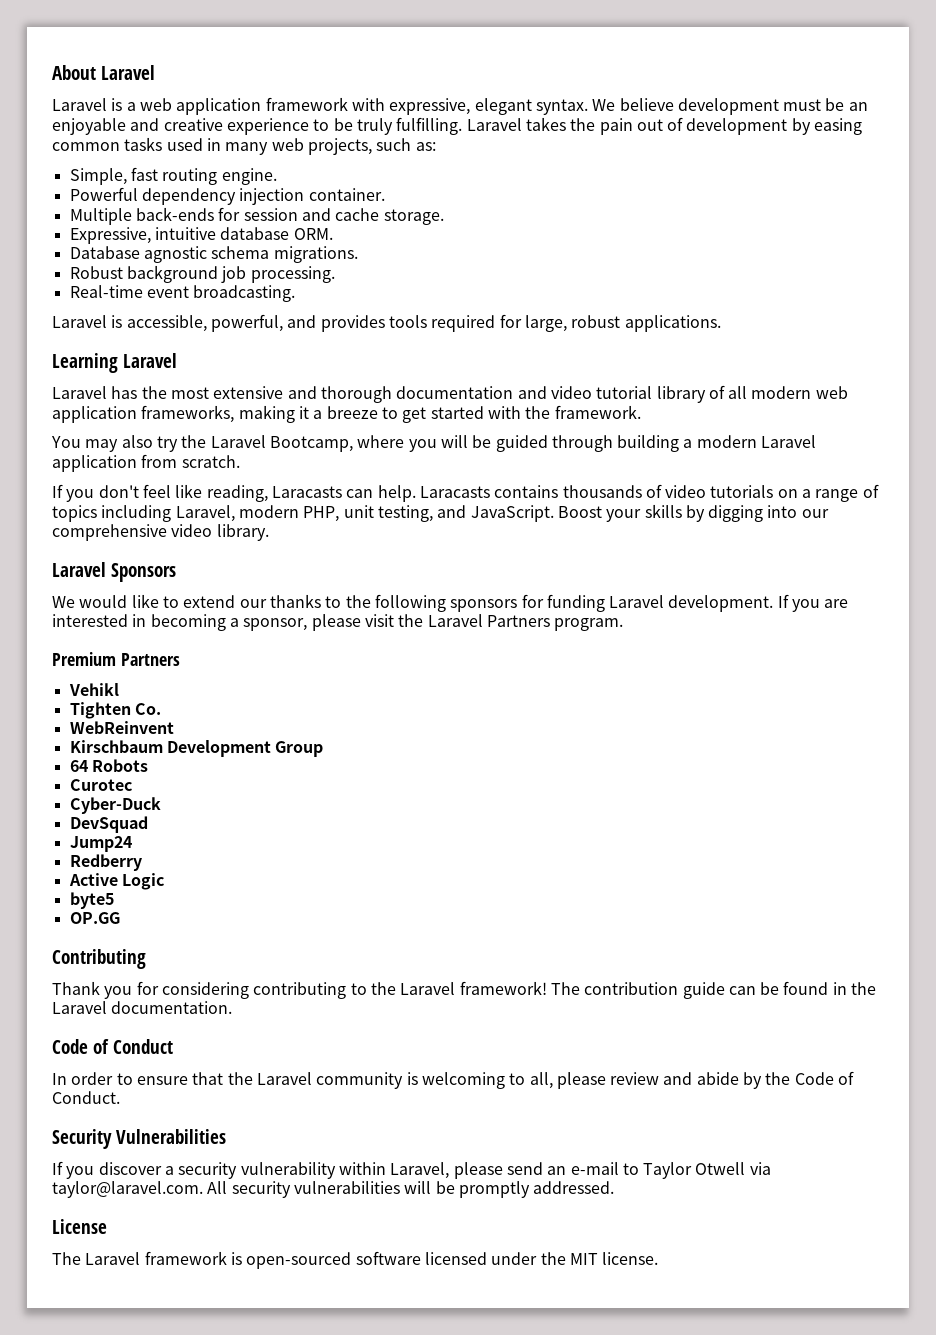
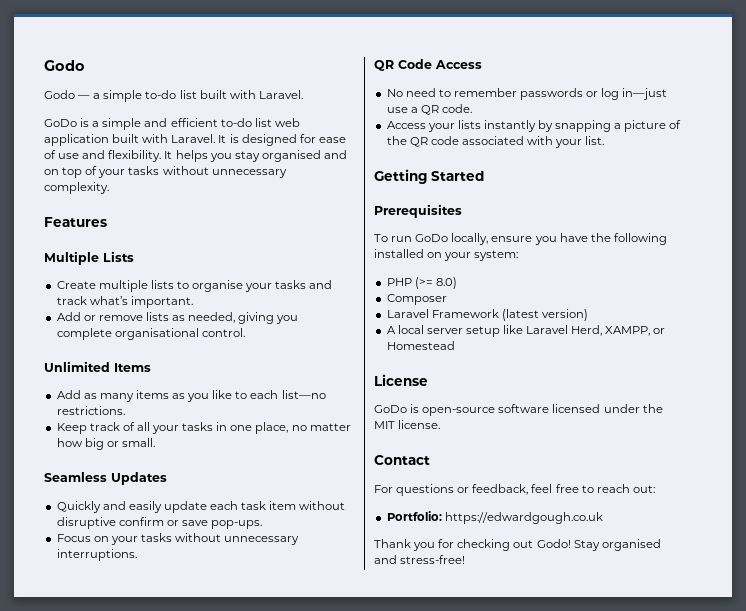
[52,65,156,80] [52,97,868,115] [52,117,863,135] [52,137,436,155] [69,167,277,185] [69,187,385,205] [69,207,444,225] [69,227,333,244] [69,246,358,263] [69,265,335,283] [69,285,296,302] [52,314,721,332] [52,353,178,373] [52,385,848,403] [52,405,641,423] [51,435,817,452] [52,454,240,472] [52,484,879,502] [52,504,829,522] [52,524,269,541] [52,562,177,582] [52,594,849,612] [52,614,624,631] [52,652,180,666] [68,683,119,696] [69,702,161,719] [69,721,174,734] [69,740,324,757] [69,759,148,772] [69,779,132,791] [69,797,161,814] [69,816,148,833] [69,836,132,852] [69,854,142,871] [68,873,164,890] [69,892,114,909] [69,912,120,924] [52,949,146,969] [52,981,877,999] [52,1001,233,1014] [52,1039,174,1054] [52,1071,855,1089] [52,1091,120,1104] [52,1129,227,1149] [52,1161,771,1179] [52,1181,615,1198] [52,1219,107,1234] [52,1251,352,1269] About Laravel // Laravel is a web application framework with expressive, elegant syntax. We believe development must be an enjoyable and creative experience to be truly fulfilling. Laravel takes the pain out of development by easing common tasks used in many web projects, such as: // Simple, fast routing engine. // Powerful dependency injection container. // Multiple back-ends for session and cache storage. // Expressive, intuitive database ORM. // Database agnostic schema migrations. // Robust background job processing. // Real-time event broadcasting. // Laravel is accessible, powerful, and provides tools required for large, robust applications. // Learning Laravel // Laravel has the most extensive and thorough documentation and video tutorial library of all modern web application frameworks, making it a breeze to get started with the framework. // You may also try the Laravel Bootcamp, where you will be guided through building a modern Laravel application from scratch. // If you don't feel like reading, Laracasts can help. Laracasts contains thousands of video tutorials on a range of topics including Laravel, modern PHP, unit testing, and JavaScript. Boost your skills by digging into our comprehensive video library. // Laravel Sponsors // We would like to extend our thanks to the following sponsors for funding Laravel development. If you are interested in becoming a sponsor, please visit the Laravel Partners program. // Premium Partners // Vehikl // Tighten Co. // WebReinvent // Kirschbaum Development Group // 64 Robots // Curotec // Cyber-Duck // DevSquad // Jump24 // Redberry // Active Logic // byte5 // OP.GG // Contributing // Thank you for considering contributing to the Laravel framework! The contribution guide can be found in the Laravel documentation. // Code of Conduct // In order to ensure that the Laravel community is welcoming to all, please review and abide by the Code of Conduct. // Security Vulnerabilities // If you discover a security vulnerability within Laravel, please send an e-mail to Taylor Otwell via taylor@laravel.com. All security vulnerabilities will be promptly addressed. // License // The Laravel framework is open-sourced -> [44,60,85,71] [44,90,303,102] [44,118,300,130] [44,134,346,146] [44,150,347,162] [44,166,287,178] [44,182,109,194] [44,217,107,227] [44,251,134,265] [56,280,333,292] [56,296,193,308] [56,312,299,324] [56,328,245,340] [44,361,151,372] [56,390,326,402] [56,406,125,415] [56,422,351,434] [56,438,155,450] [44,472,167,485] [56,501,346,513] [56,517,263,529] [56,533,300,545] [56,549,137,561] [374,59,482,71] [386,88,668,100] [386,104,472,115] [386,120,682,132] [386,136,605,148] [374,169,484,184] [374,204,462,218] [374,233,667,245] [374,249,519,261] [386,277,457,289] [386,294,447,305] [386,309,588,321] [386,325,666,337] [386,341,455,350] [374,374,428,386] [374,404,496,416] Godo // Godo — a simple to-do list built with Laravel. // GoDo is a simple and efficient to-do list web application built with Laravel. It is designed for ease of use and flexibility. It helps you stay organised and on top of your tasks without unnecessary complexity. // Features // Multiple Lists // Create multiple lists to organise your tasks and track what’s important. // Add or remove lists as needed, giving you complete organisational control. // Unlimited Items // Add as many items as you like to each list—no restrictions. // Keep track of all your tasks in one place, no matter how big or small. // Seamless Updates // Quickly and easily update each task item without disruptive confirm or save pop-ups. // Focus on your tasks without unnecessary interruptions. // QR Code Access // No need to remember passwords or log in—just use a QR code. // Access your lists instantly by snapping a picture of the QR code associated with your list. // Getting Started // Prerequisites // To run GoDo locally, ensure you have the following installed on your system: // PHP (>= 8.0) // Composer // Laravel Framework (latest version) // A local server setup like Laravel Herd, XAMPP, or Homestead // License // GoDo is open-source
(659, 1258) none -> [374,455,430,465] [374,484,655,496] [386,511,603,524] [374,539,661,551] [374,555,466,564] // Contact // For questions or feedback, feel free to reach out: // Portfolio: https://edwardgough.co.uk // Thank you for checking out Godo! Stay organised and stress-free!

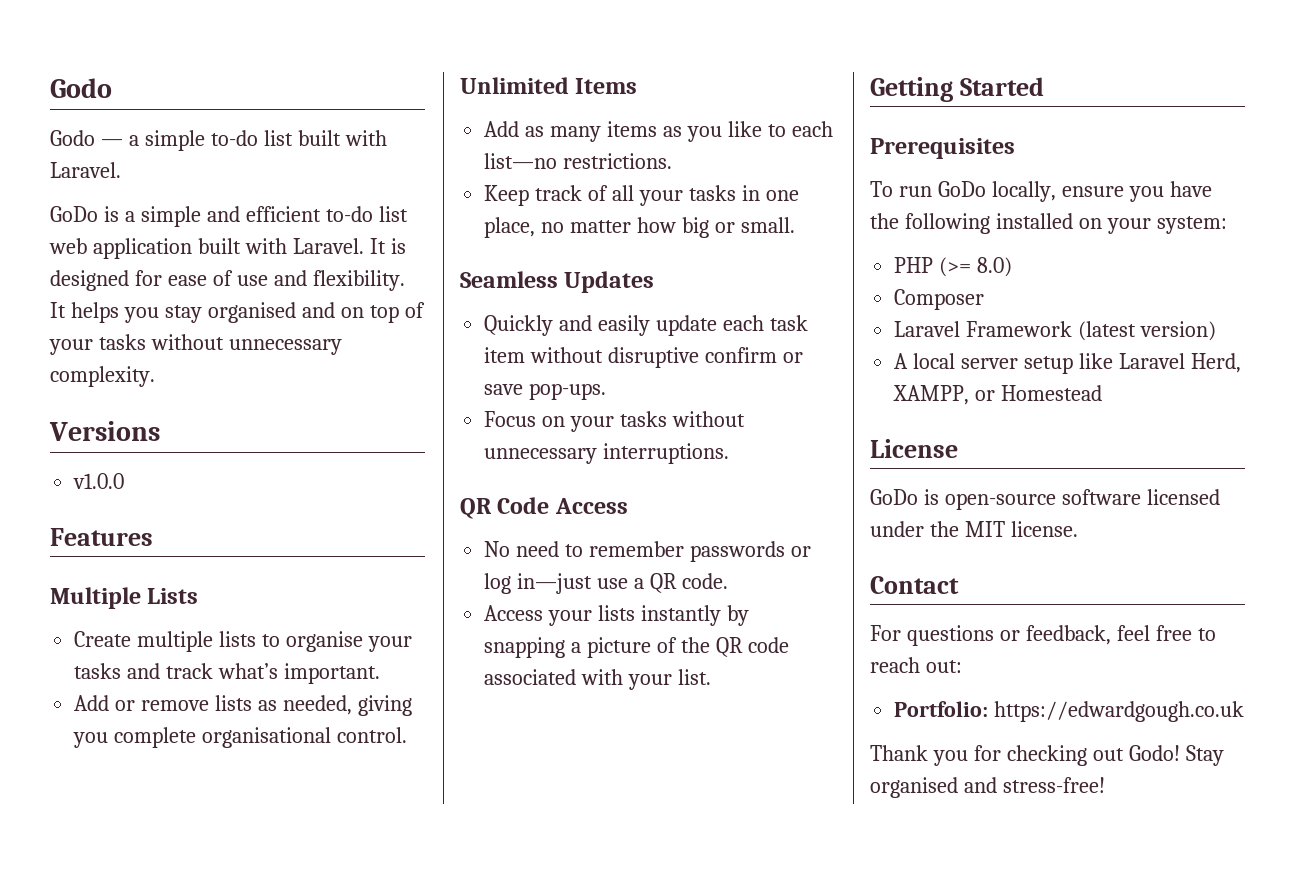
(109, 188) none -> [49,421,160,441] [73,473,125,489] // Versions // v1.0.0

